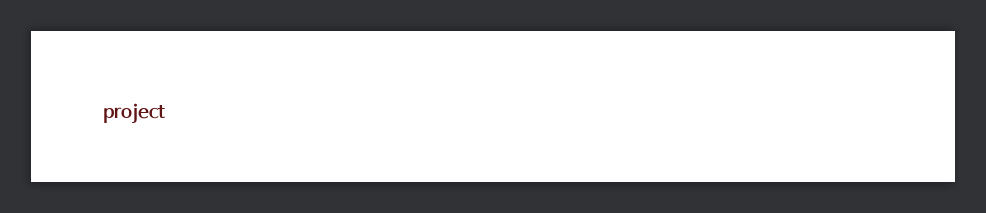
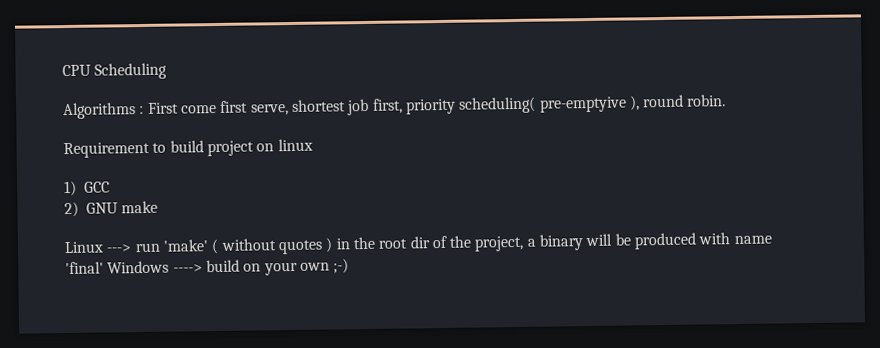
[103,103,165,124] project -> [62,62,168,80] [63,94,727,120] [63,138,313,159] [64,180,110,197] [64,200,159,218] [64,232,772,255] [65,258,350,276] CPU Scheduling // Algorithms : First come first serve, shortest job first, priority scheduling( pre-emptyive ), round robin. // Requirement to build project on linux // 1) GCC // 2) GNU make // Linux ---> run 'make' ( without quotes ) in the root dir of the project, a binary will be produced with name 'final' Windows ----> build on your own ;-)

